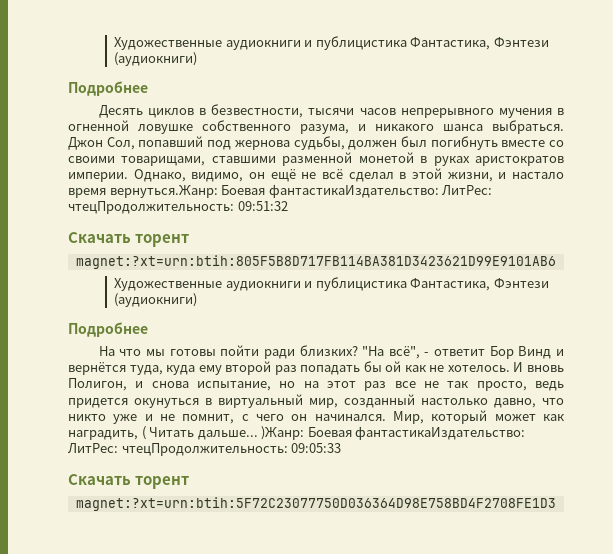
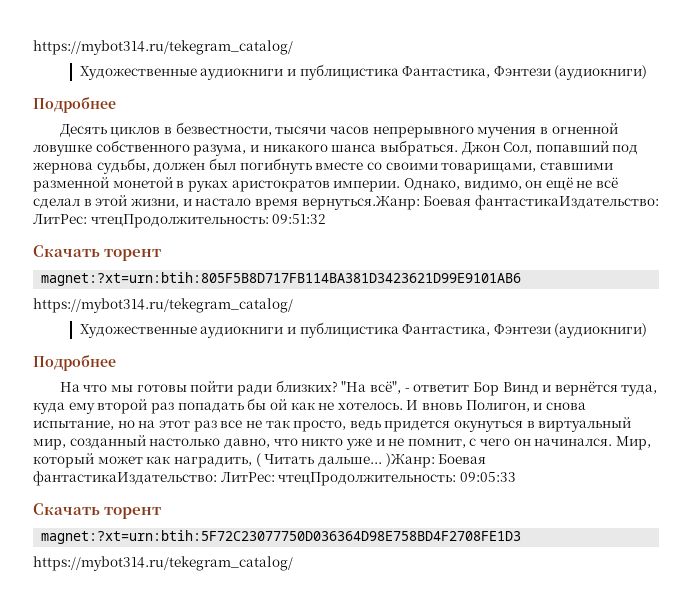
(114, 43) none -> [33,40,293,55] https://mybot314.ru/tekegram_catalog/ //
(556, 262) none -> [33,298,293,313] // https://mybot314.ru/tekegram_catalog/
(556, 504) none -> [33,556,293,571] // https://mybot314.ru/tekegram_catalog/

